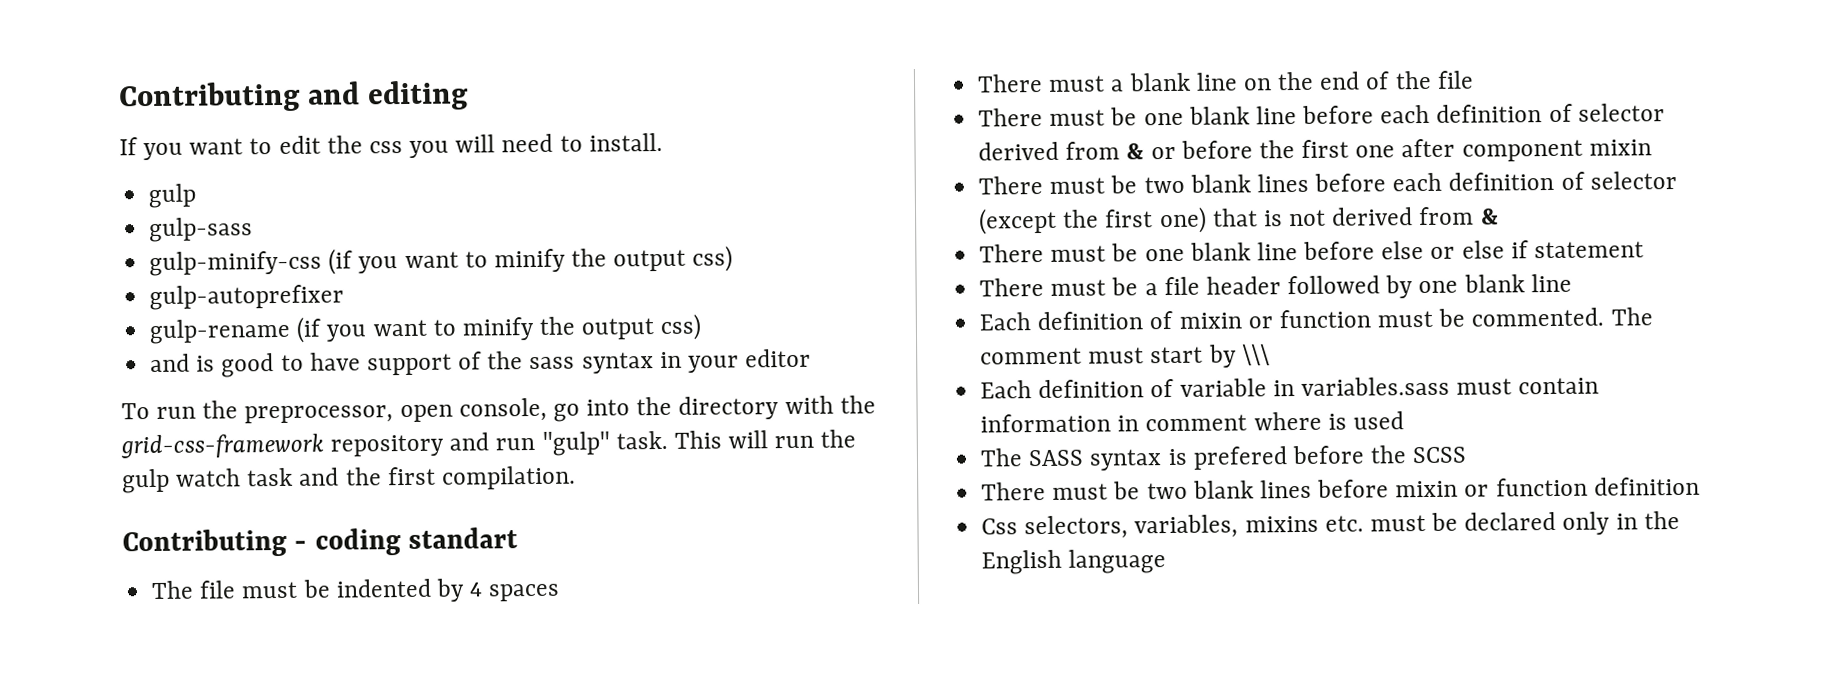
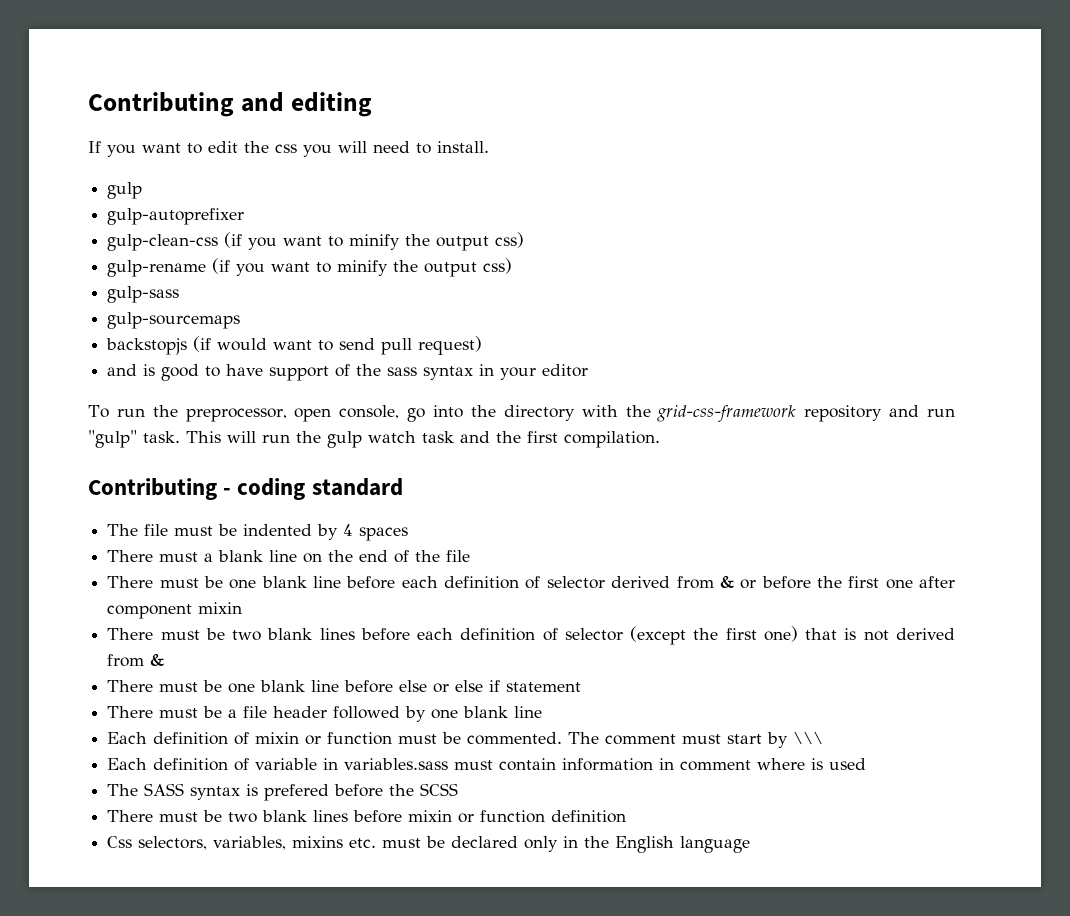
[149,217,254,243] [149,245,734,277] [149,284,345,311] gulp-sass // gulp-minify-css (if you want to minify the output css) // gulp-autoprefixer -> [107,208,245,225] [107,232,525,251] gulp-autoprefixer // gulp-clean-css (if you want to minify the output css)
(703, 327) none -> [107,286,180,303] [107,312,241,329] [106,336,483,355] // gulp-sass // gulp-sourcemaps // backstopjs (if would want to send pull request)
[408,527,519,549] standart -> [311,478,403,496] standard

